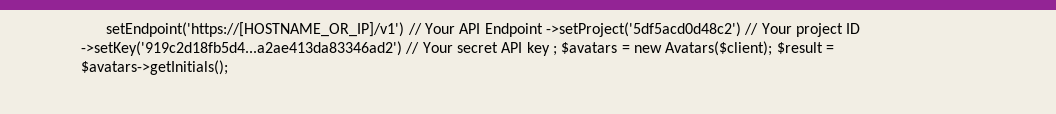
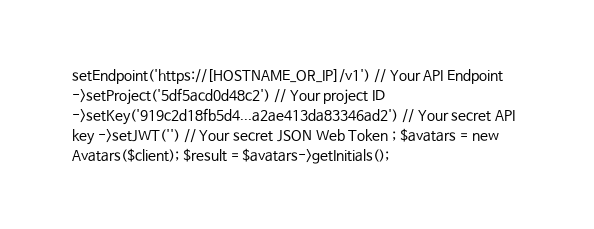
(550, 49) none -> [97,129,389,143] ->setJWT('') // Your secret JSON Web Token

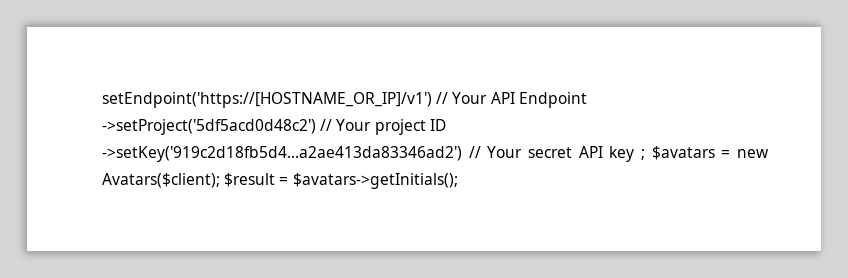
[97,129,389,143] ->setJWT('') // Your secret JSON Web Token -> (635, 154) none

